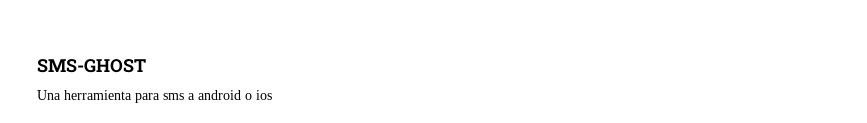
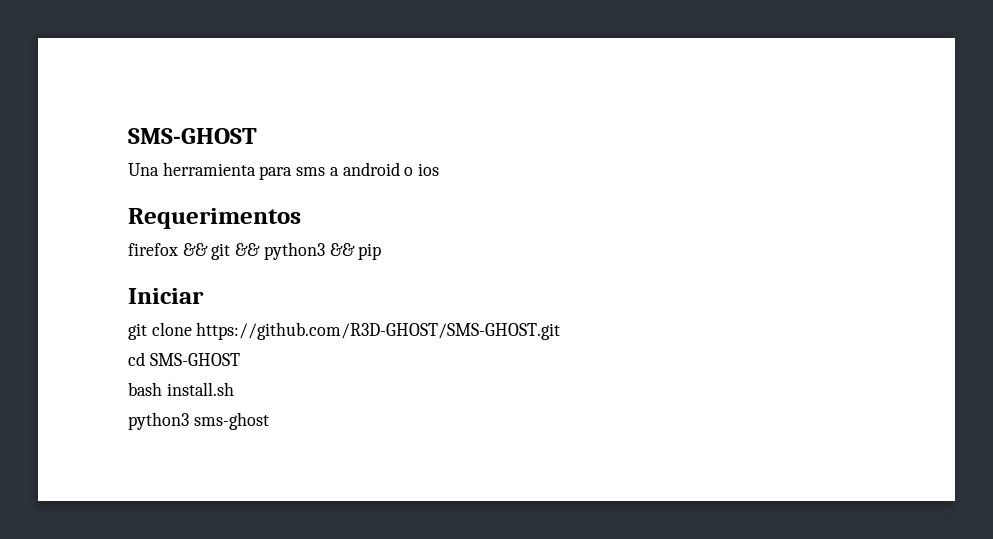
(272, 95) none -> [128,208,301,229] [128,242,382,260] [128,288,204,304] [128,322,561,340] [128,352,240,366] [128,382,234,396] [128,412,269,430] // Requerimentos // firefox && git && python3 && pip // Iniciar // git clone https://github.com/R3D-GHOST/SMS-GHOST.git // cd SMS-GHOST // bash install.sh // python3 sms-ghost

